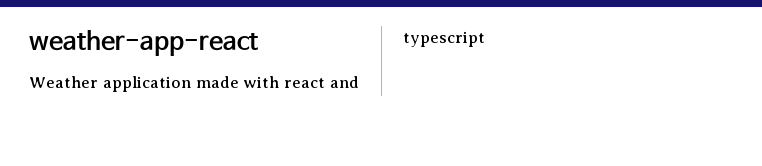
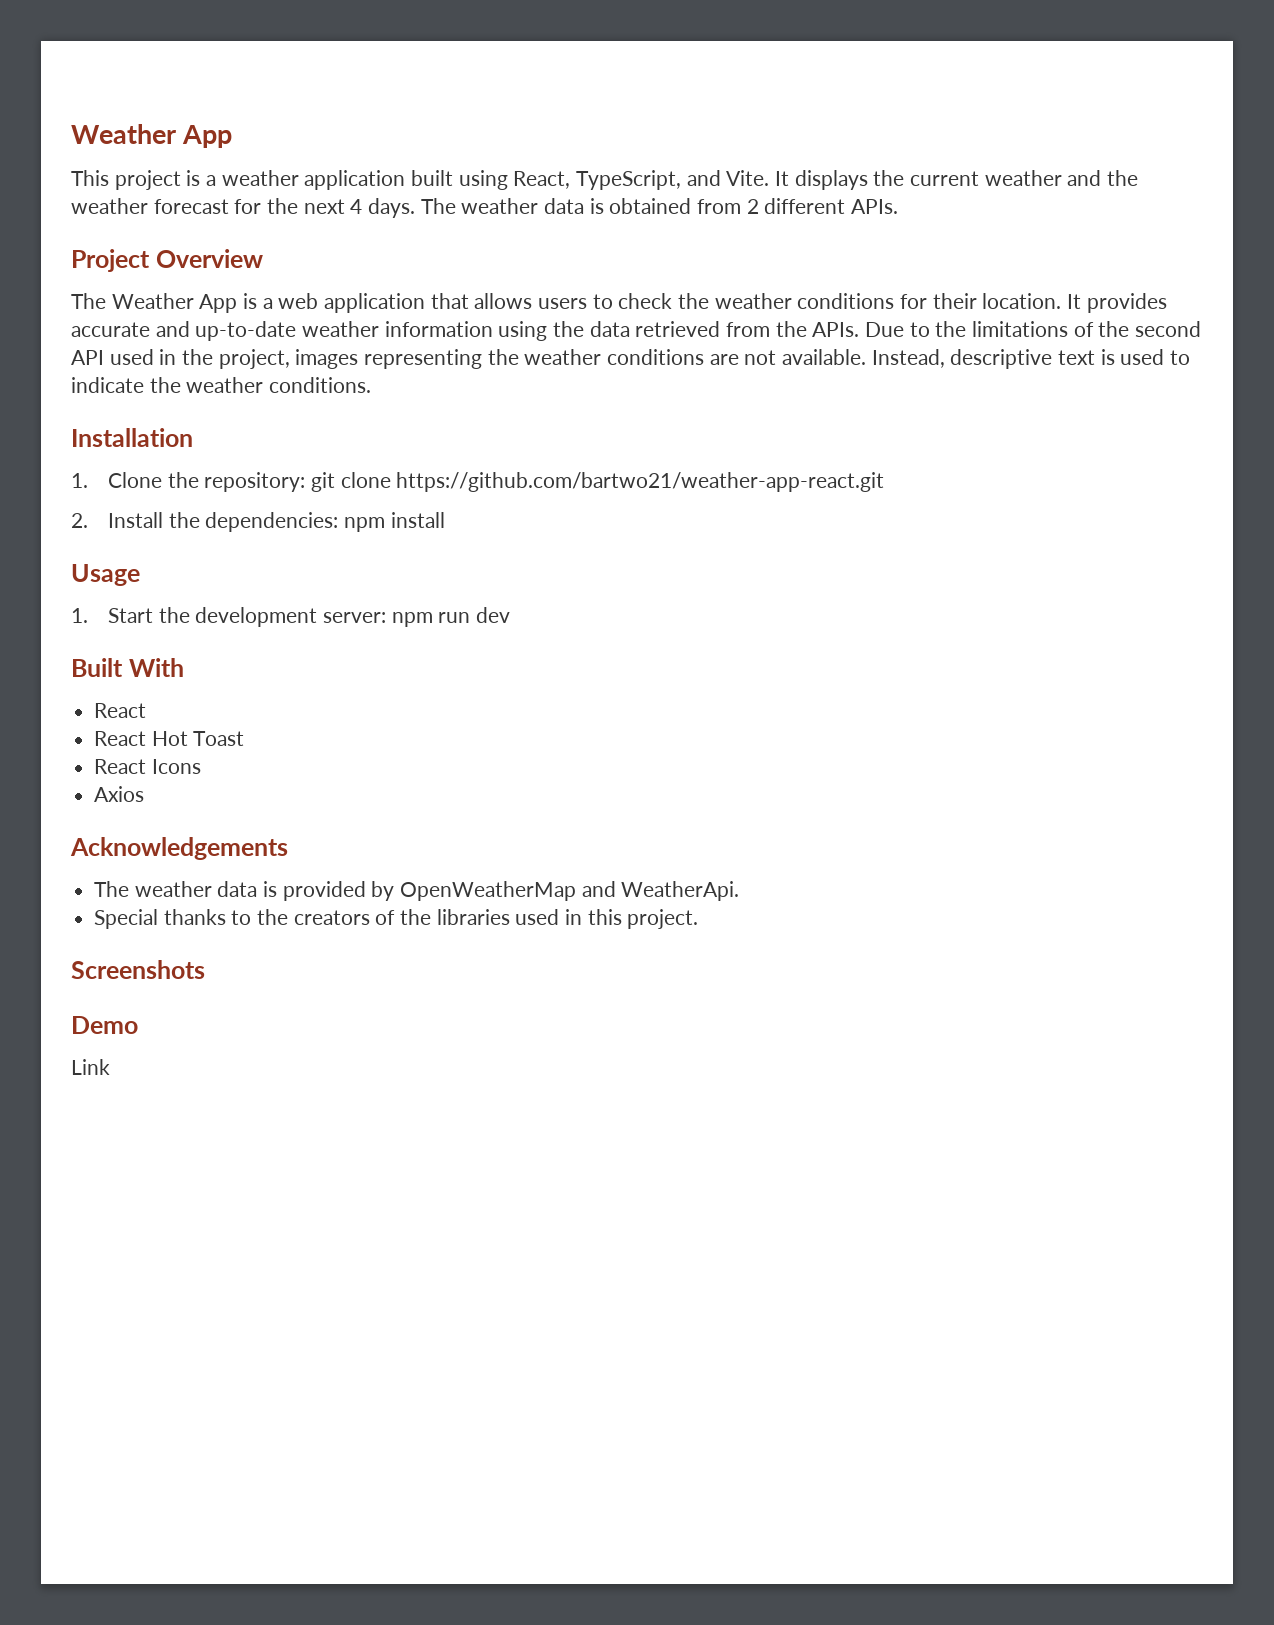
[29,30,258,56] [29,76,360,92] [403,31,485,47] weather-app-react // Weather application made with react and typescript -> [71,124,233,148] [71,170,1139,190] [71,198,899,218] [71,249,263,272] [71,293,1167,313] [71,321,1202,341] [71,349,1191,369] [71,377,372,393] [71,428,193,447] [71,472,885,492] [71,512,445,532] [71,564,140,586] [71,607,510,627] [71,658,184,677] [94,703,147,718] [94,731,245,746] [94,759,201,774] [94,786,145,802] [70,837,288,860] [94,881,740,901] [94,909,699,929] [71,960,205,979] [71,1016,138,1034] [71,1059,110,1075] Weather App // This project is a weather application built using React, TypeScript, and Vite. It displays the current weather and the weather forecast for the next 4 days. The weather data is obtained from 2 different APIs. // Project Overview // The Weather App is a web application that allows users to check the weather conditions for their location. It provides accurate and up-to-date weather information using the data retrieved from the APIs. Due to the limitations of the second API used in the project, images representing the weather conditions are not available. Instead, descriptive text is used to indicate the weather conditions. // Installation // 1. Clone the repository: git clone https://github.com/bartwo21/weather-app-react.git // 2. Install the dependencies: npm install // Usage // 1. Start the development server: npm run dev // Built With // React // React Hot Toast // React Icons // Axios // Acknowledgements // The weather data is provided by OpenWeatherMap and WeatherApi. // Special thanks to the creators of the libraries used in this project. // Screenshots // Demo // Link

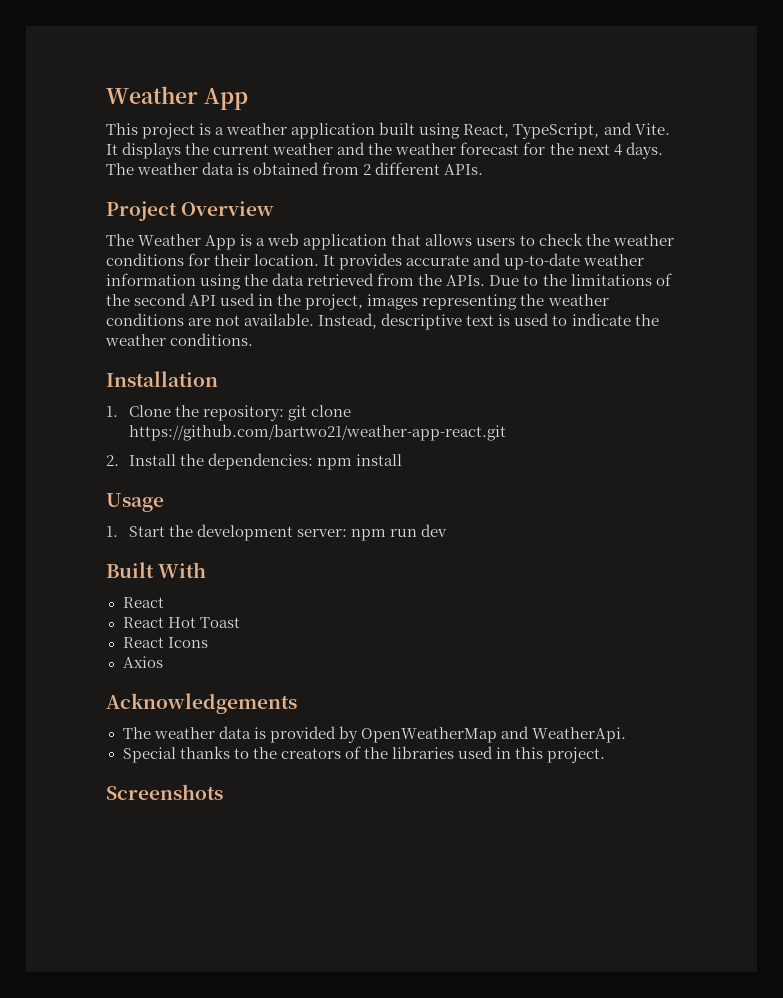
[71,1016,138,1034] [71,1059,110,1075] // Demo // Link -> (223, 792) none

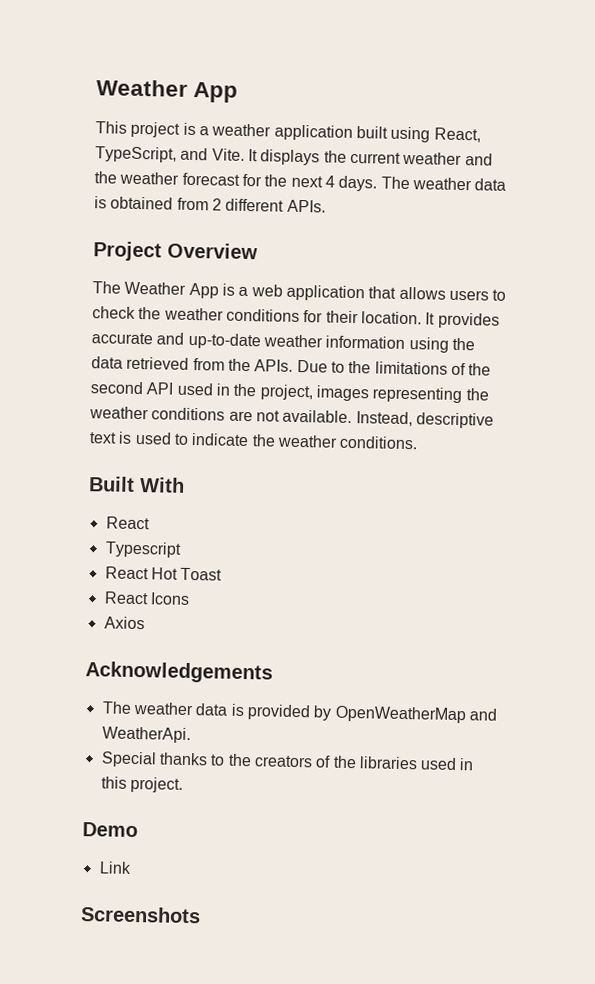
[106,371,218,387] [106,405,352,421] [128,424,506,441] [106,453,403,470] [106,493,164,512] [106,524,448,541] // Installation // 1. Clone the repository: git clone https://github.com/bartwo21/weather-app-react.git // 2. Install the dependencies: npm install // Usage // 1. Start the development server: npm run dev -> (419, 442) none
(164, 602) none -> [104,541,182,558] // Typescript
(606, 755) none -> [82,822,138,838] [98,861,132,874] // Demo // Link

